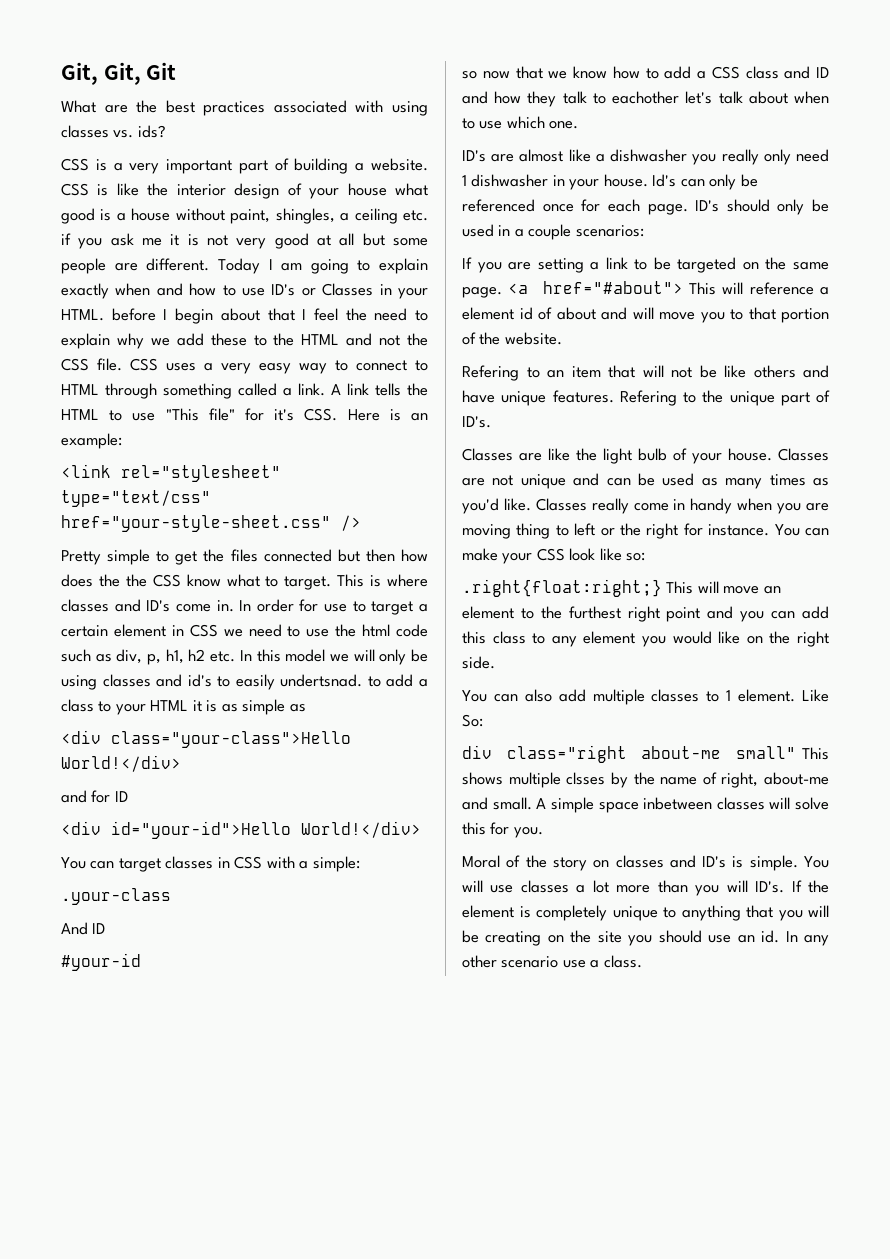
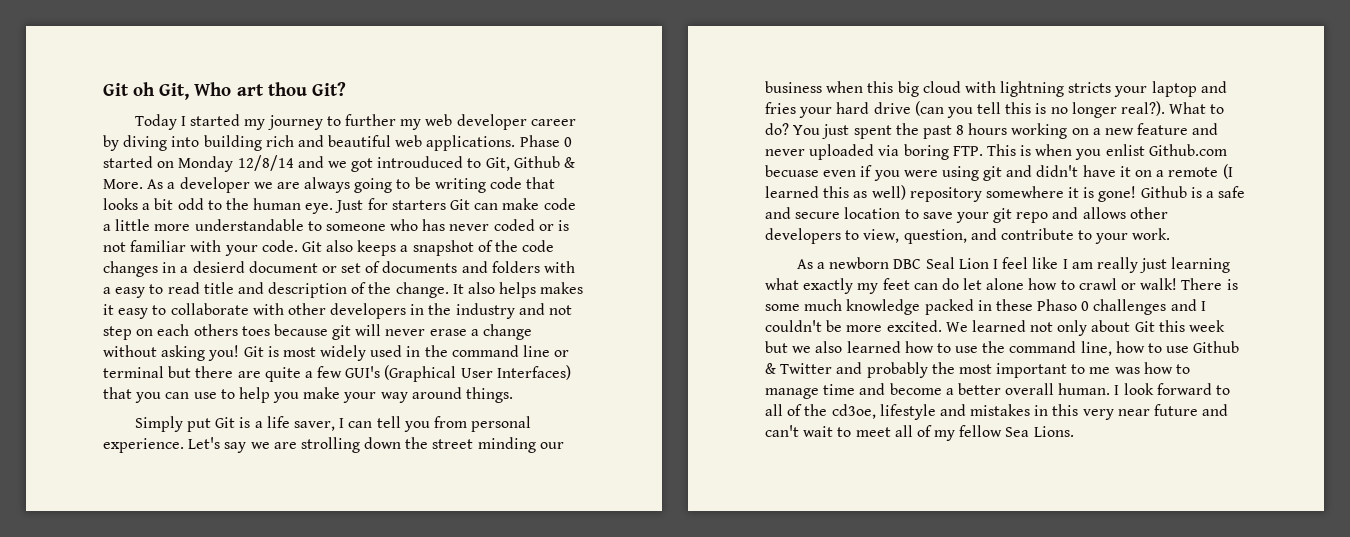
[61,62,177,85] [61,100,428,116] [61,125,166,138] [61,158,428,174] [61,183,429,199] [61,208,429,224] [61,233,428,249] [61,258,428,274] [61,283,428,299] [61,308,428,324] [61,333,428,349] [61,358,428,374] [61,383,428,399] [61,408,428,421] [61,433,122,449] [61,464,281,482] [61,490,211,507] [61,515,361,532] [61,549,428,565] [61,574,428,590] [61,599,428,615] [61,624,428,637] [61,649,428,665] [61,674,428,690] [61,699,306,715] [61,730,351,748] [61,755,181,772] [61,790,128,803] [61,821,421,839] [61,856,360,872] [61,888,171,905] [61,922,106,935] [61,953,141,971] [462,66,829,79] [462,91,829,107] [462,116,579,129] [462,149,829,165] [462,174,758,190] [462,199,829,215] [462,224,644,240] [462,257,829,273] [462,281,829,298] [462,307,829,323] [462,332,562,345] [462,365,829,381] [462,390,830,406] [462,416,491,428] [462,448,829,464] [462,473,829,489] [462,498,829,514] [462,523,829,539] [462,548,646,564] [462,579,781,597] [462,606,829,622] [462,631,830,647] [462,656,495,669] [462,689,830,705] [462,714,483,727] [462,745,829,763] [462,772,829,788] [462,797,829,813] [462,822,543,838] [462,855,829,871] [462,880,829,896] [462,905,829,921] [462,930,829,946] [462,955,642,968] Git, Git, Git // What are the best practices associated with using classes vs. ids? // CSS is a very important part of building a website. CSS is like the interior design of your house what good is a house without paint, shingles, a ceiling etc. if you ask me it is not very good at all but some people are different. Today I am going to explain exactly when and how to use ID's or Classes in your HTML. before I begin about that I feel the need to explain why we add these to the HTML and not the CSS file. CSS uses a very easy way to connect to HTML through something called a link. A link tells the HTML to use "This file" for it's CSS. Here is an example: // <link rel="stylesheet" type="text/css" href="your-style-sheet.css" /> // Pretty simple to get the files connected but then how does the the CSS know what to target. This is where classes and ID's come in. In order for use to target a certain element in CSS we need to use the html code such as div, p, h1, h2 etc. In this model we will only be using classes and id's to easily undertsnad. to add a class to your HTML it is as simple as // <div class="your-class">Hello World!</div> // and for ID // <div id="your-id">Hello World!</div> // You can target classes in CSS with a simple: // .your-class // And ID // #your-id // so now that we know how to add a CSS class and ID and how they talk to eachother let's talk about when to use which one. // ID's are almost like a dishwasher you really only need 1 dishwasher in your house. Id's can only be referenced once for each page. ID's should only be used in a couple scenarios: // If you are setting a link to be targeted on the same page. <a href="#about"> This will reference a element id of about and will move you to that portion of the website. // Refering to an item that will not be like others and have unique features. Refering to the unique part of ID's. // Classes are like the light bulb of your house. Classes are not unique and can be used as many times as you'd like. Classes really come in handy when you are moving thing to left or the right for instance. You can make your CSS look like so: // .right{float:right;} This will move an element to the furthest right point and you can add this class to any element you would like on the right side. // You can also add multiple classes to 1 element. Like So: // div class="right about-me small" This shows multiple clsses by the name of right, about-me and small. A simple space inbetween classes will solve this for you. // Moral of the story on classes and ID's is simple. You will use classes a lot more than you will ID's. If the element is completely unique to anything that you will be creating on the site you should use an id. In any other scenario use a class. -> [103,82,346,100] [134,114,576,130] [103,135,572,151] [103,155,576,172] [103,177,556,193] [103,198,576,214] [103,219,570,231] [103,240,555,256] [103,261,576,277] [103,282,584,298] [103,303,573,319] [103,324,533,340] [103,345,570,361] [103,365,571,382] [103,387,514,403] [134,416,532,432] [103,437,564,453] [765,81,1227,97] [765,101,1225,118] [765,123,1219,139] [765,144,1227,160] [765,164,1233,181] [765,185,1246,202] [765,207,1168,223] [765,228,1171,244] [796,257,1231,273] [765,278,1238,294] [765,299,1206,315] [765,320,1226,336] [765,341,1240,356] [765,362,1191,378] [765,383,1231,399] [765,404,1229,420] [765,425,1074,441] Git oh Git, Who art thou Git? // Today I started my journey to further my web developer career by diving into building rich and beautiful web applications. Phase 0 started on Monday 12/8/14 and we got introuduced to Git, Github & More. As a developer we are always going to be writing code that looks a bit odd to the human eye. Just for starters Git can make code a little more understandable to someone who has never coded or is not familiar with your code. Git also keeps a snapshot of the code changes in a desierd document or set of documents and folders with a easy to read title and description of the change. It also helps makes it easy to collaborate with other developers in the industry and not step on each others toes because git will never erase a change without asking you! Git is most widely used in the command line or terminal but there are quite a few GUI's (Graphical User Interfaces) that you can use to help you make your way around things. // Simply put Git is a life saver, I can tell you from personal experience. Let's say we are strolling down the street minding our business when this big cloud with lightning stricts your laptop and fries your hard drive (can you tell this is no longer real?). What to do? You just spent the past 8 hours working on a new feature and never uploaded via boring FTP. This is when you enlist Github.com becuase even if you were using git and didn't have it on a remote (I learned this as well) repository somewhere it is gone! Github is a safe and secure location to save your git repo and allows other developers to view, question, and contribute to your work. // As a newborn DBC Seal Lion I feel like I am really just learning what exactly my feet can do let alone how to crawl or walk! There is some much knowledge packed in these Phaso 0 challenges and I couldn't be more excited. We learned not only about Git this week but we also learned how to use the command line, how to use Github & Twitter and probably the most important to me was how to manage time and become a better overall human. I look forward to all of the cd3oe, lifestyle and mistakes in this very near future and can't wait to meet all of my fellow Sea Lions.

